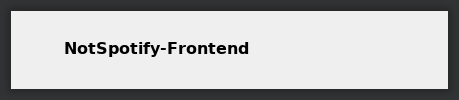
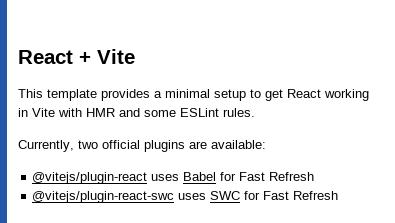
[64,42,249,57] NotSpotify-Frontend -> [18,49,135,64] [18,89,369,101] [18,108,255,117] [18,140,266,152] [32,172,315,184] [32,191,339,203] React + Vite // This template provides a minimal setup to get React working in Vite with HMR and some ESLint rules. // Currently, two official plugins are available: // @vitejs/plugin-react uses Babel for Fast Refresh // @vitejs/plugin-react-swc uses SWC for Fast Refresh

